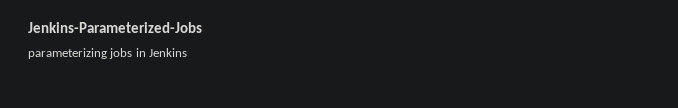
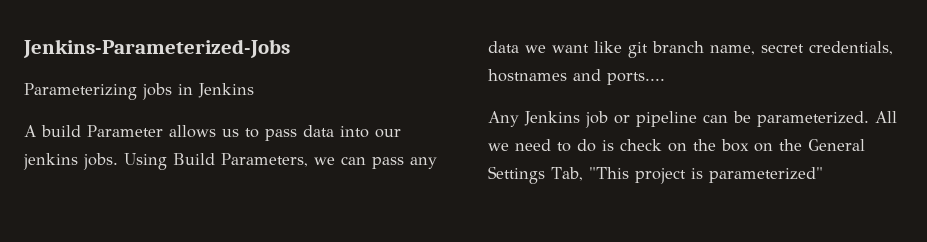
[28,48,107,59] parameterizing -> [24,83,137,100] Parameterizing
(188, 52) none -> [24,125,401,141] [23,153,437,170] [488,41,893,58] [488,69,665,85] [488,111,897,128] [488,139,865,152] [488,166,823,184] // A build Parameter allows us to pass data into our jenkins jobs. Using Build Parameters, we can pass any data we want like git branch name, secret credentials, hostnames and ports.... // Any Jenkins job or pipeline can be parameterized. All we need to do is check on the box on the General Settings Tab, "This project is parameterized"

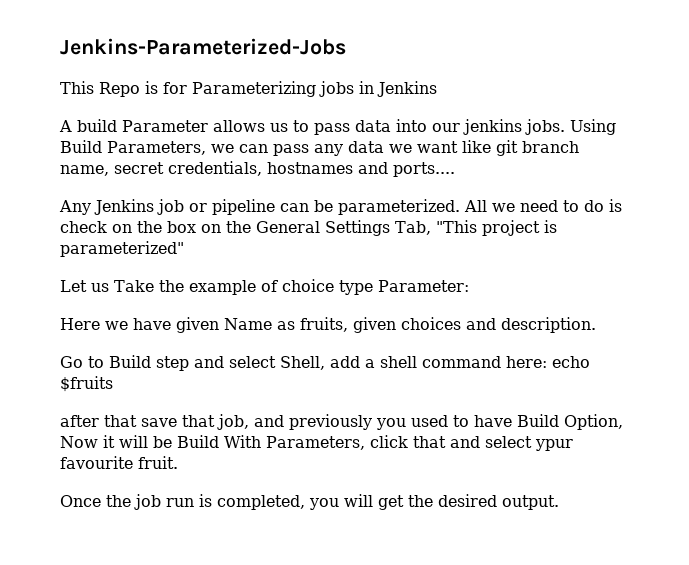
(290, 48) none -> [60,81,187,97] This Repo is for
(823, 175) none -> [60,279,469,295] [60,317,596,333] [60,355,590,371] [60,376,113,392] [60,414,623,430] [60,435,573,451] [60,456,178,469] [60,494,559,510] // Let us Take the example of choice type Parameter: // Here we have given Name as fruits, given choices and description. // Go to Build step and select Shell, add a shell command here: echo $fruits // after that save that job, and previously you used to have Build Option, Now it will be Build With Parameters, click that and select ypur favourite fruit. // Once the job run is completed, you will get the desired output.

